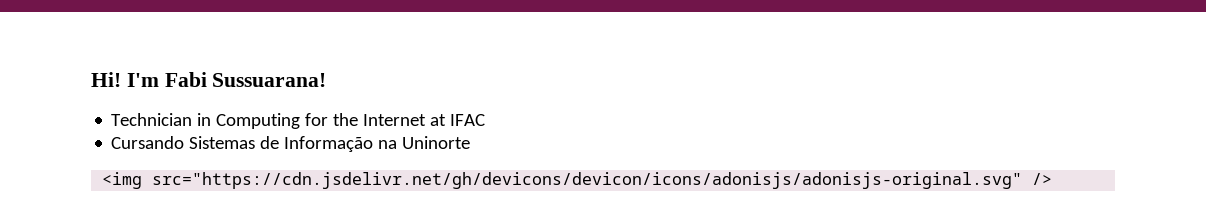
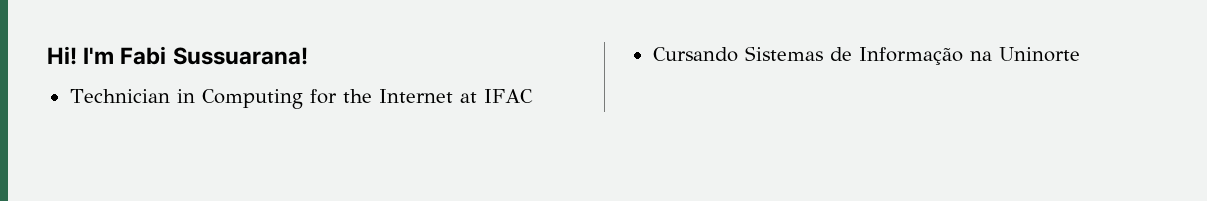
[102,172,1053,189] // <img src="https://cdn.jsdelivr.net/gh/devicons/devicon/icons/adonisjs/adonisjs-original.svg" /> -> (1080, 54) none

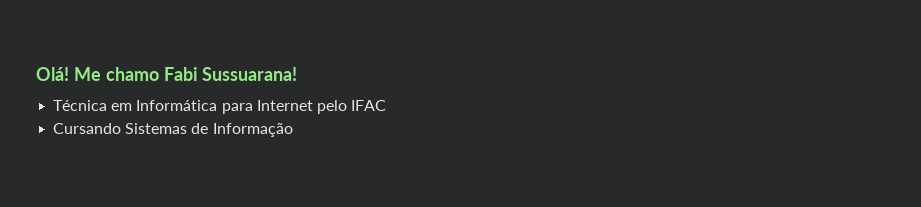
[47,46,115,65] Hi! I'm -> [36,67,159,81] Olá! Me chamo
[69,89,477,109] Technician in Computing for the Internet at -> [53,100,347,114] Técnica em Informática para Internet pelo
[969,47,1080,62] na Uninorte -> (293, 130) none

